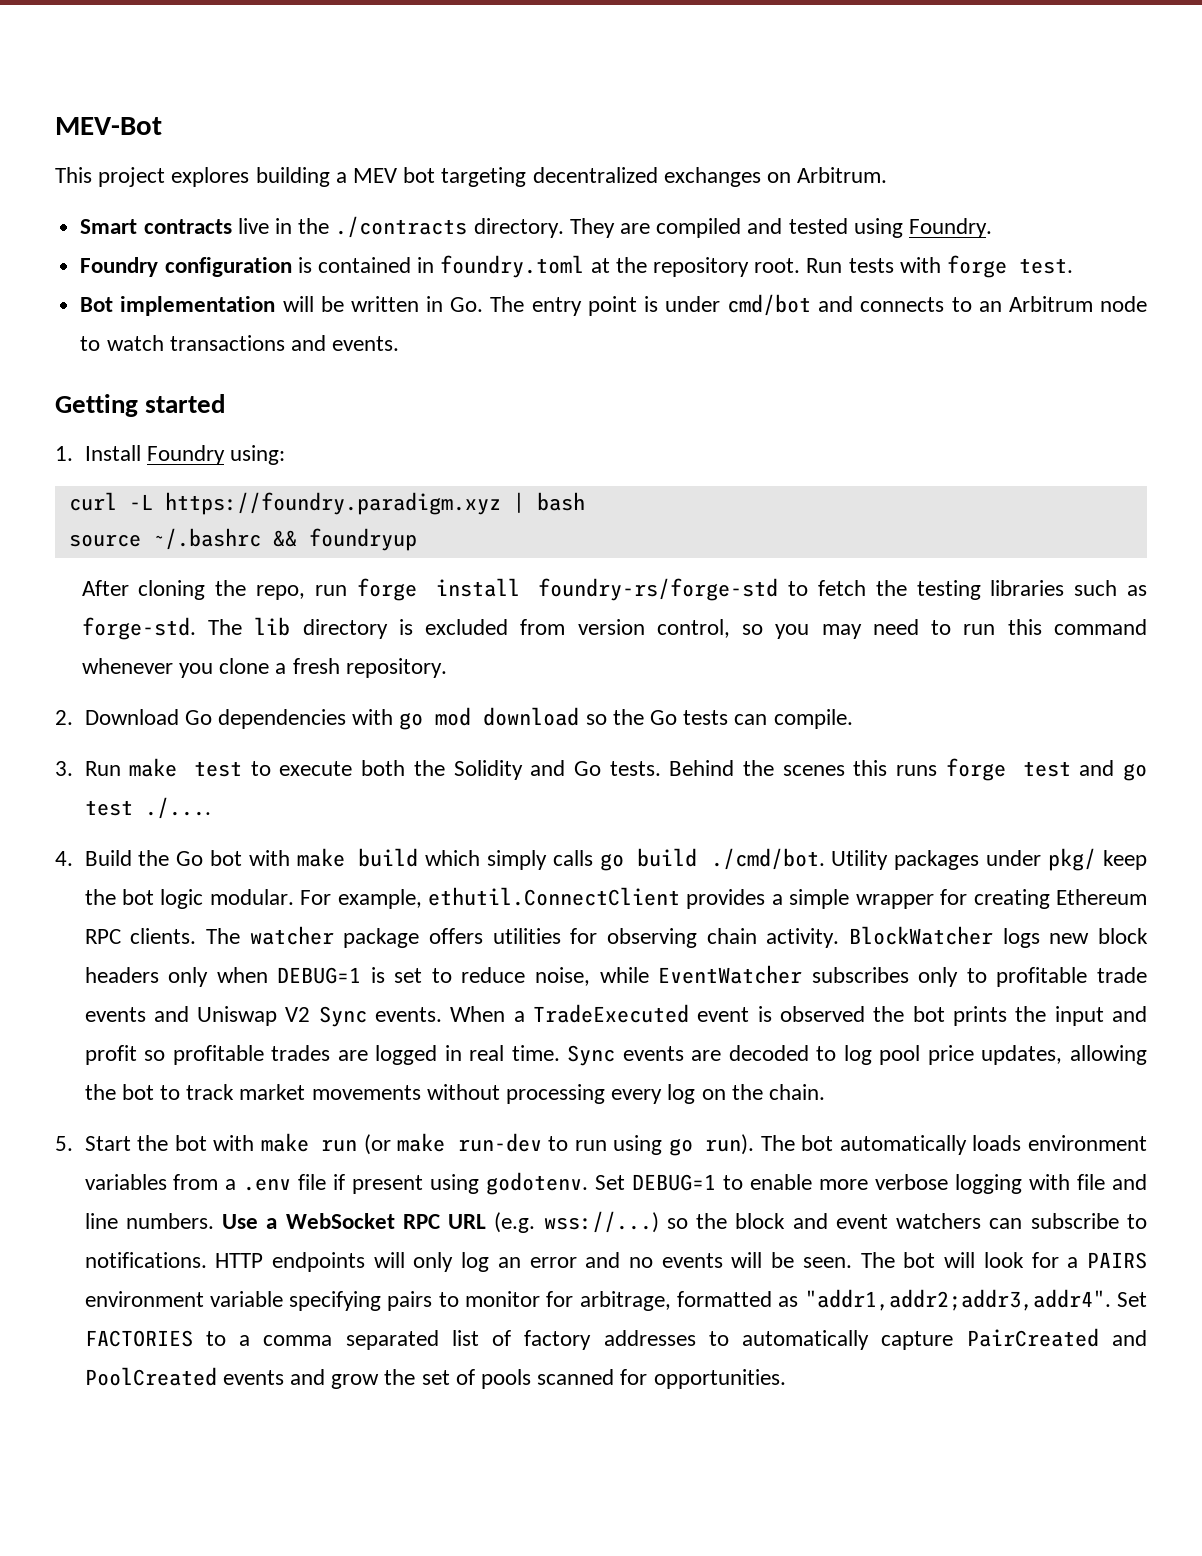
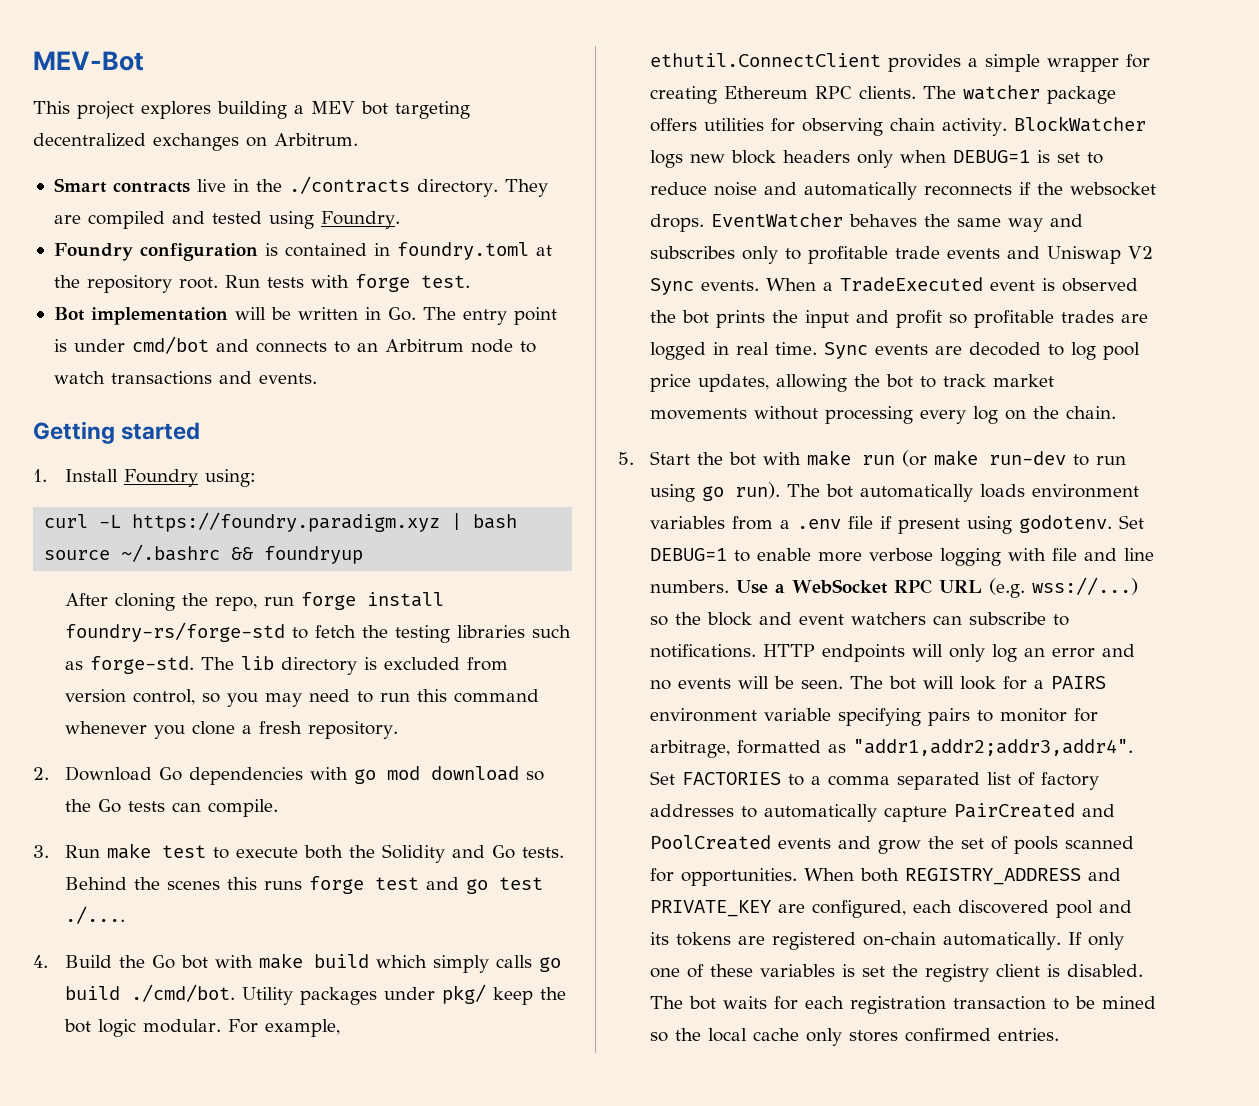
[535,965,803,986] noise, while EventWatcher -> [713,182,1156,200] [649,213,1083,232] noise and automatically reconnects if the websocket drops. EventWatcher behaves the same way and
(786, 1379) none -> [803,868,1121,885] [649,900,1132,918] [649,932,1124,950] [649,964,1143,982] [649,996,1156,1014] [649,1028,1059,1046] When both REGISTRY_ADDRESS and PRIVATE_KEY are configured, each discovered pool and its tokens are registered on-chain automatically. If only one of these variables is set the registry client is disabled. The bot waits for each registration transaction to be mined so the local cache only stores confirmed entries.

